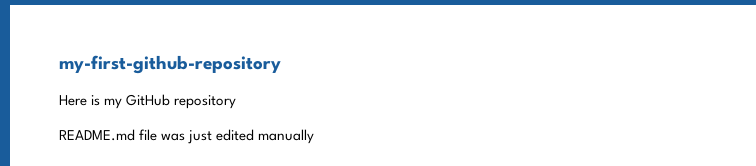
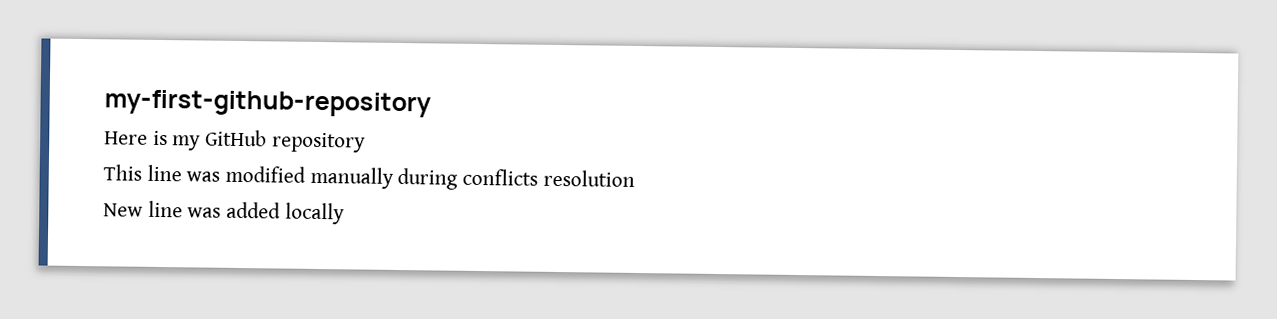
[59,129,315,144] README.md file was just edited manually -> [103,164,635,190] [103,200,345,225] This line was modified manually during conflicts resolution // New line was added locally

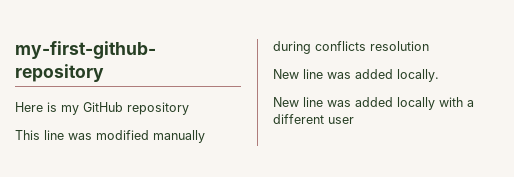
(635, 178) none -> [273,69,439,82] // New line was added locally.
(345, 213) none -> [439,97,474,107] [273,114,354,124] with a different user

